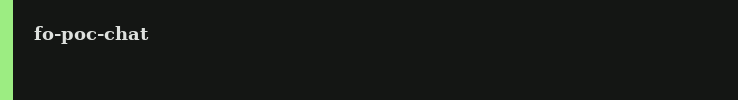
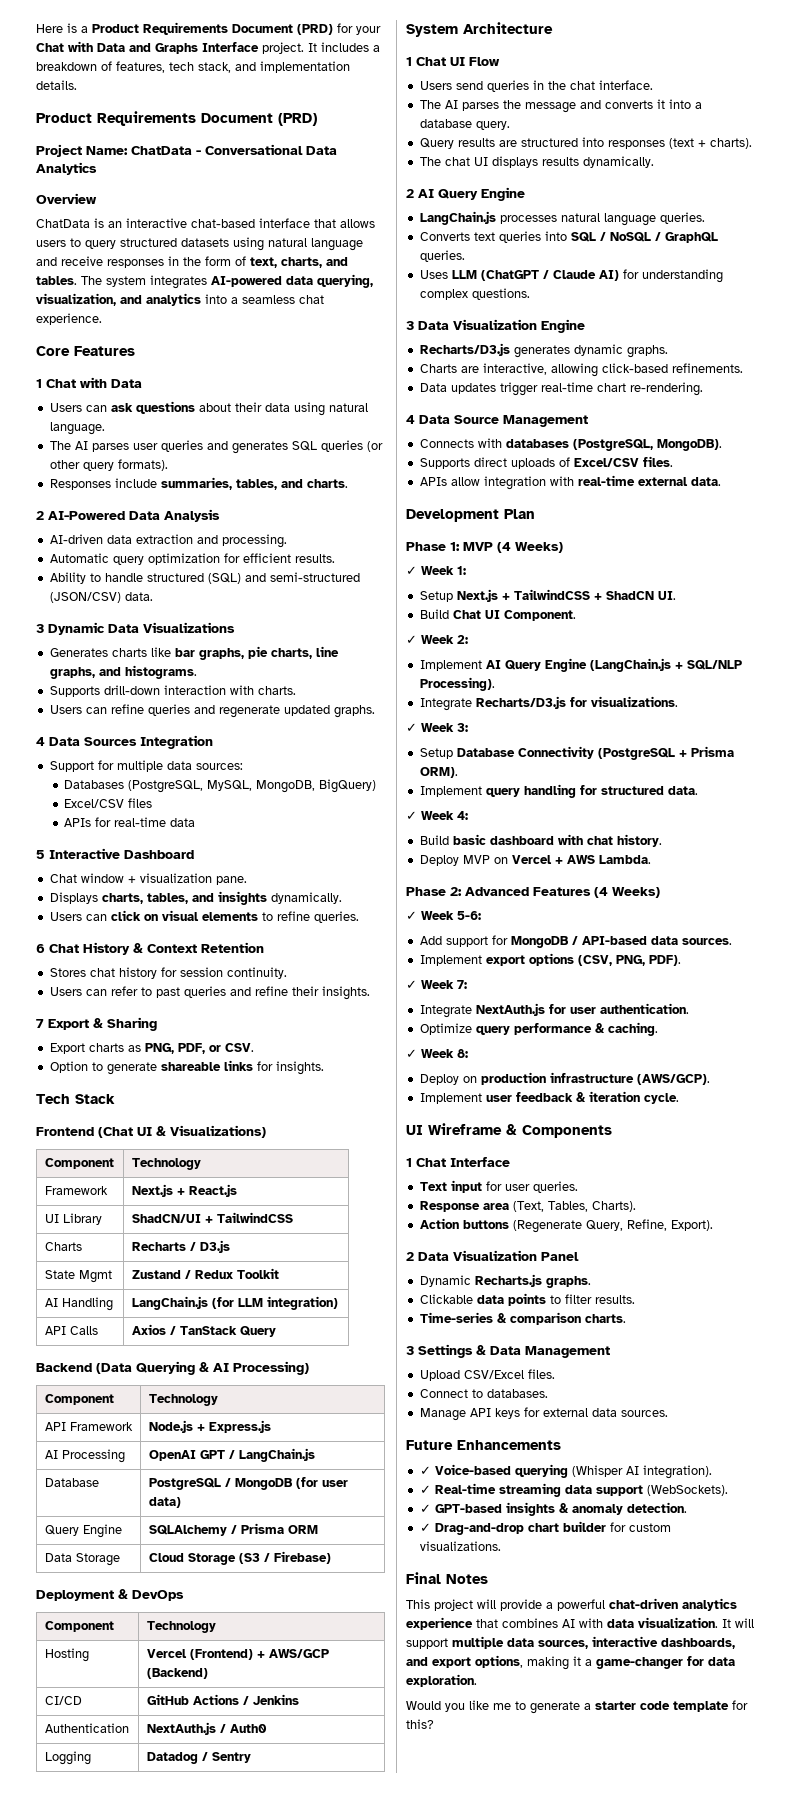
[34,26,149,44] fo-poc-chat -> [36,22,381,35] [36,41,380,54] [36,61,350,73] [36,80,77,90] [36,111,317,126] [36,144,337,157] [36,162,97,175] [36,193,97,204] [36,218,375,228] [36,237,363,251] [36,256,348,268] [36,274,373,289] [36,293,324,306] [36,313,102,325] [36,346,135,356] [36,377,142,388] [49,401,368,416] [49,422,105,435] [49,440,383,454] [49,459,168,471] [49,477,348,490] [36,509,220,522] [49,534,287,548] [49,553,335,565] [49,572,360,584] [49,592,153,603] [36,622,235,635] [49,646,339,660] [49,665,197,679] [49,685,296,697] [49,704,375,718] [36,735,213,749] [49,760,243,772] [64,779,377,793] [64,798,153,808] [64,817,196,827] [36,848,194,859] [49,873,247,885] [49,891,342,905] [49,910,359,923] [36,942,264,955] [49,967,287,979] [49,986,370,1000] [36,1017,157,1031] [49,1043,254,1054] [49,1060,324,1075] [36,1094,115,1104] [36,1125,266,1138] [44,1158,114,1169] [131,1158,201,1170] [44,1186,108,1195] [131,1184,237,1197] [44,1213,102,1225] [131,1212,293,1223] [44,1242,82,1251] [131,1240,230,1253] [44,1270,112,1283] [131,1268,279,1279] [44,1297,113,1311] [131,1296,338,1310] [44,1326,98,1335] [131,1324,276,1337] [36,1361,309,1375] [44,1394,114,1405] [148,1394,218,1406] [44,1422,133,1431] [148,1420,271,1433] [44,1449,125,1463] [148,1448,315,1462] [44,1478,99,1487] [148,1477,348,1490] [148,1497,181,1508] [44,1524,122,1538] [148,1523,318,1536] [44,1553,120,1566] [148,1551,331,1565] [36,1589,184,1601] [44,1621,114,1632] [146,1621,216,1633] [44,1648,89,1662] [146,1649,329,1660] [146,1668,208,1679] [44,1696,82,1705] [146,1694,299,1705] [44,1723,129,1733] [146,1722,267,1735] [44,1751,91,1765] [146,1752,251,1764] [406,22,553,37] [406,57,500,66] [419,80,653,92] [419,99,702,113] [419,119,510,130] [419,137,752,149] [419,156,654,168] [406,187,525,201] [419,211,705,226] [419,231,718,243] [419,250,465,262] [419,269,723,283] [419,288,530,300] [406,319,585,333] [419,343,668,358] [419,363,743,377] [419,382,703,396] [406,415,588,427] [419,438,722,451] [419,456,673,469] [419,475,721,490] [406,509,535,522] [406,542,563,553] [406,566,466,575] [419,589,676,602] [419,609,576,621] [406,635,468,644] [419,658,742,672] [419,677,495,691] [419,696,678,711] [406,723,468,732] [419,746,734,760] [419,767,458,778] [419,784,698,798] [406,811,468,820] [419,834,662,847] [419,855,651,866] [406,887,660,898] [406,911,481,920] [419,935,732,948] [419,953,681,966] [406,980,467,989] [419,1003,689,1018] [419,1022,658,1036] [406,1049,468,1058] [419,1072,710,1085] [419,1091,679,1104] [406,1123,612,1138] [406,1157,510,1167] [419,1180,578,1193] [419,1201,636,1212] [419,1218,713,1233] [406,1250,579,1261] [419,1274,591,1288] [419,1293,635,1306] [419,1312,626,1325] [406,1344,610,1358] [419,1369,555,1381] [419,1389,548,1398] [419,1407,668,1421] [406,1440,561,1450] [419,1464,712,1479] [419,1483,728,1497] [419,1502,687,1516] [419,1521,671,1535] [419,1541,501,1551] [406,1572,488,1584] [406,1598,737,1611] [406,1617,754,1630] [406,1636,735,1649] [406,1655,735,1670] [406,1674,477,1687] [406,1700,748,1714] [406,1719,434,1729] Here is a Product Requirements Document (PRD) for your Chat with Data and Graphs Interface project. It includes a breakdown of features, tech stack, and implementation details. // Product Requirements Document (PRD) // Project Name: ChatData - Conversational Data Analytics // Overview // ChatData is an interactive chat-based interface that allows users to query structured datasets using natural language and receive responses in the form of text, charts, and tables. The system integrates AI-powered data querying, visualization, and analytics into a seamless chat experience. // Core Features // 1 Chat with Data // Users can ask questions about their data using natural language. // The AI parses user queries and generates SQL queries (or other query formats). // Responses include summaries, tables, and charts. // 2 AI-Powered Data Analysis // AI-driven data extraction and processing. // Automatic query optimization for efficient results. // Ability to handle structured (SQL) and semi-structured (JSON/CSV) data. // 3 Dynamic Data Visualizations // Generates charts like bar graphs, pie charts, line graphs, and histograms. // Supports drill-down interaction with charts. // Users can refine queries and regenerate updated graphs. // 4 Data Sources Integration // Support for multiple data sources: // Databases (PostgreSQL, MySQL, MongoDB, BigQuery) // Excel/CSV files // APIs for real-time data // 5 Interactive Dashboard // Chat window + visualization pane. // Displays charts, tables, and insights dynamically. // Users can click on visual elements to refine queries. // 6 Chat History & Context Retention // Stores chat history for session continuity. // Users can refer to past queries and refine their insights. // 7 Export & Sharing // Export charts as PNG, PDF, or CSV. // Option to generate shareable links for insights. // Tech Stack // Frontend (Chat UI & Visualizations) // Component | Technology // Framework | Next.js + React.js // UI Library | ShadCN/UI + TailwindCSS // Charts | Recharts / D3.js // State Mgmt | Zustand / Redux Toolkit // AI Handling | LangChain.js (for LLM integration) // API Calls | Axios / TanStack Query // Backend (Data Querying & AI Processing) // Component | Technology // API Framework | Node.js + Express.js // AI Processing | OpenAI GPT / LangChain.js // Database | PostgreSQL / MongoDB (for user data) // Query Engine | SQLAlchemy / Prisma ORM // Data Storage | Cloud Storage (S3 / Firebase) // Deployment & DevOps // Component | Technology // Hosting | Vercel (Frontend) + AWS/GCP (Backend) // CI/CD | GitHub Actions / Jenkins // Authentication | NextAuth.js / Auth0 // Logging | Datadog / Sentry // System Architecture // 1 Chat UI Flow // Users send queries in the chat interface. // The AI parses the message and converts it into a database query. // Query results are structured into responses (text + charts). // The chat UI displays results dynamically. // 2 AI Query Engine // LangChain.js processes natural language queries. // Converts text queries into SQL / NoSQL / GraphQL queries. // Uses LLM (ChatGPT / Claude AI) for understanding complex questions. // 3 Data Visualization Engine // Recharts/D3.js generates dynamic graphs. // Charts are interactive, allowing click-based refinements. // Data updates trigger real-time chart re-rendering. // 4 Data Source Management // Connects with databases (PostgreSQL, MongoDB). // Supports direct uploads of Excel/CSV files. // APIs allow integration with real-time external data. // Development Plan // Phase 1: MVP (4 Weeks) // ✓ Week 1: // Setup Next.js + TailwindCSS + ShadCN UI. // Build Chat UI Component. // ✓ Week 2: // Implement AI Query Engine (LangChain.js + SQL/NLP Processing). // Integrate Recharts/D3.js for visualizations. // ✓ Week 3: // Setup Database Connectivity (PostgreSQL + Prisma ORM). // Implement query handling for structured data. // ✓ Week 4: // Build basic dashboard with chat history. // Deploy MVP on Vercel + AWS Lambda. // Phase 2: Advanced Features (4 Weeks) // ✓ Week 5-6: // Add support for MongoDB / API-based data sources. // Implement export options (CSV, PNG, PDF). // ✓ Week 7: // Integrate NextAuth.js for user authentication. // Optimize query performance & caching. // ✓ Week 8: // Deploy on production infrastructure (AWS/GCP). // Implement user feedback & iteration cycle. // UI Wireframe & Components // 1 Chat Interface // Text input for user queries. // Response area (Text, Tables, Charts). // Action buttons (Regenerate Query, Refine, Export). // 2 Data Visualization Panel // Dynamic Recharts.js graphs. // Clickable data points to filter results. // Time-series & comparison charts. // 3 Settings & Data Management // Upload CSV/Excel files. // Connect to databases. // Manage API keys for external data sources. // Future Enhancements // ✓ Voice-based querying (Whisper AI integration). // ✓ Real-time streaming data support (WebSockets). // ✓ GPT-based insights & anomaly detection. // ✓ Drag-and-drop chart builder for custom visualizations. // Final Notes // This project will provide a powerful chat-driven analytics experience that combines AI with data visualization. It will support multiple data sources, interactive dashboards, and export options, making it a game-changer for data exploration. // Would you like me to generate a starter code template for this?

